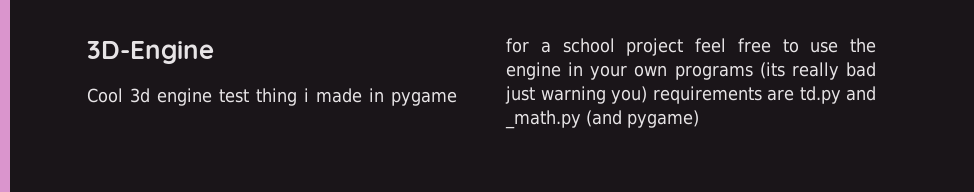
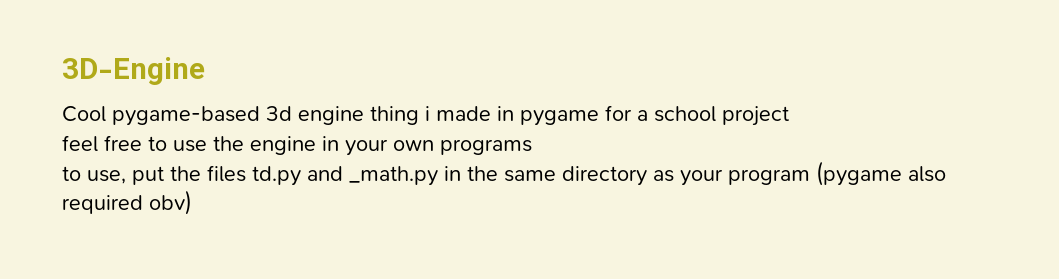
(123, 95) none -> [112,106,260,126] pygame-based
[219,89,249,103] test -> (364, 115) none
(684, 47) none -> (789, 116) //
[759,62,876,80] [505,86,876,104] [505,110,699,129] (its really bad just warning you) requirements are td.py and _math.py (and pygame) -> [62,161,946,186] [62,190,192,215] // to use, put the files td.py and _math.py in the same directory as your program (pygame also required obv)

